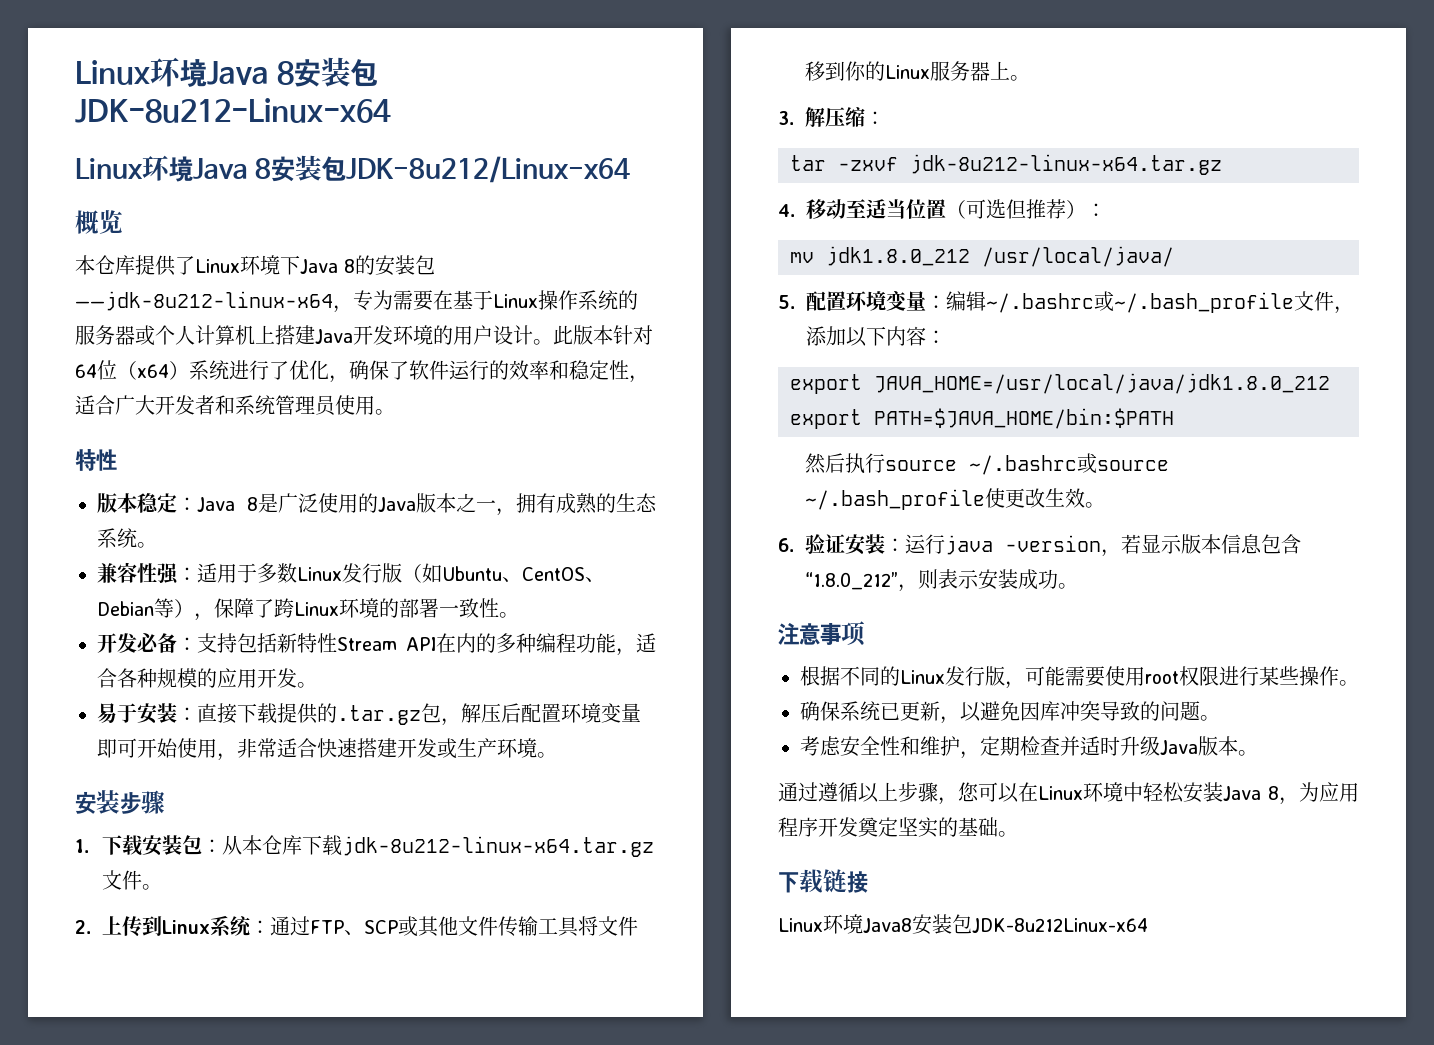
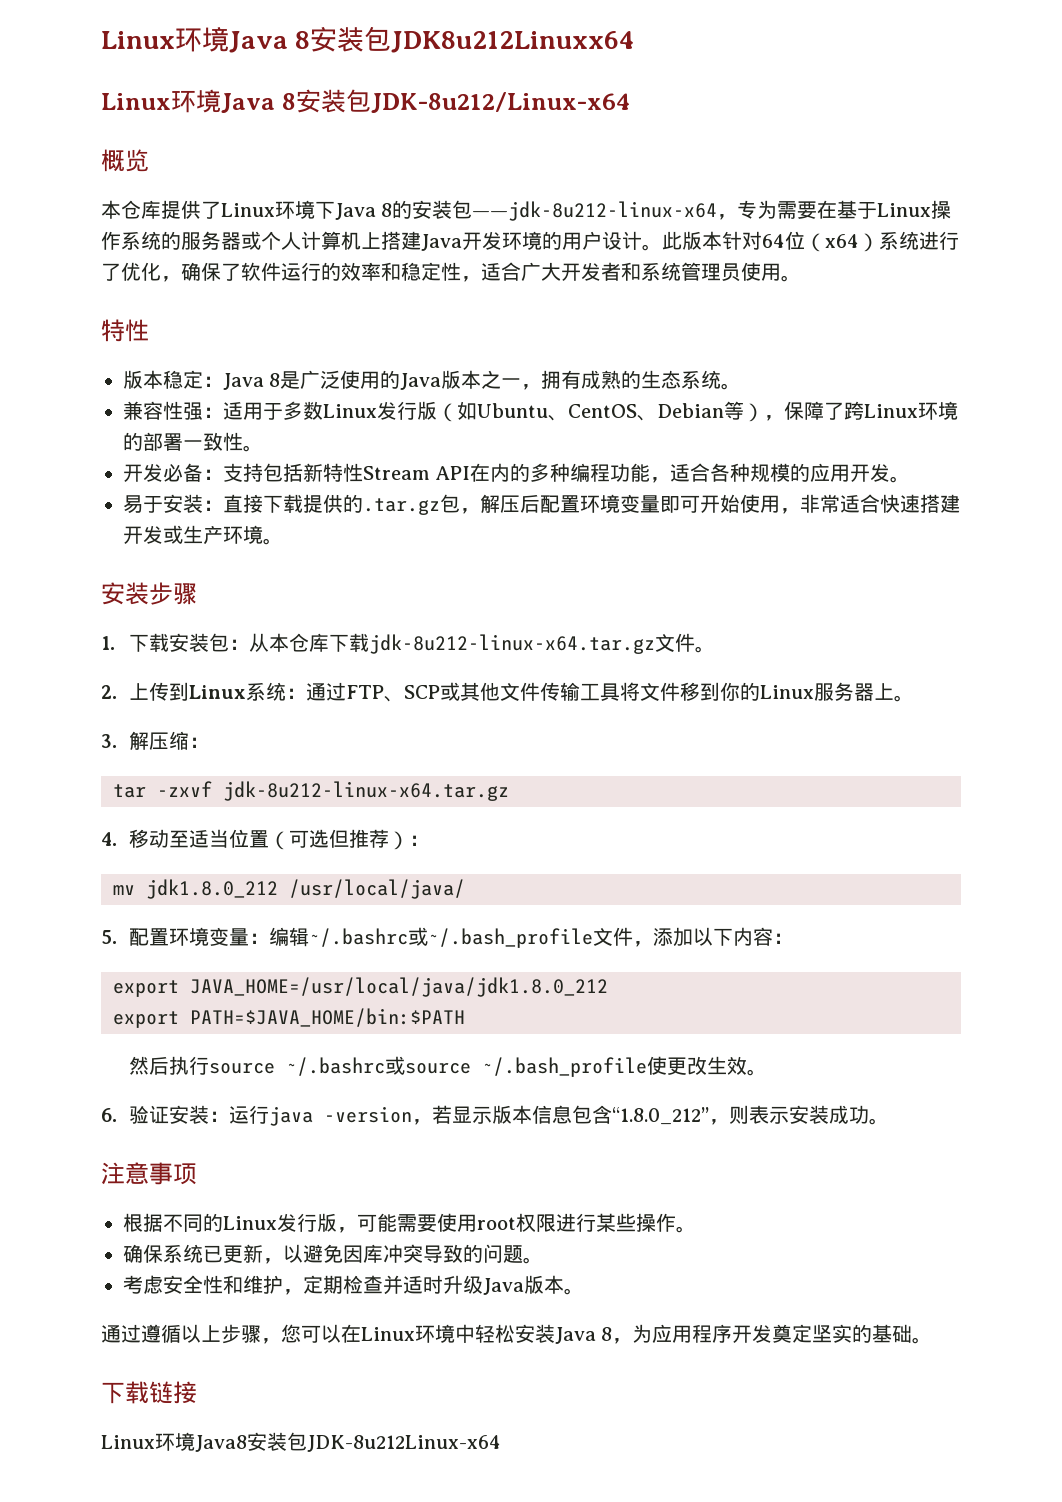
[75,57,378,87] [75,98,391,123] Linux环境Java 8安装包JDK-8u212-Linux-x64 -> [101,26,636,53] Linux环境Java 8安装包JDK8u212Linuxx64

